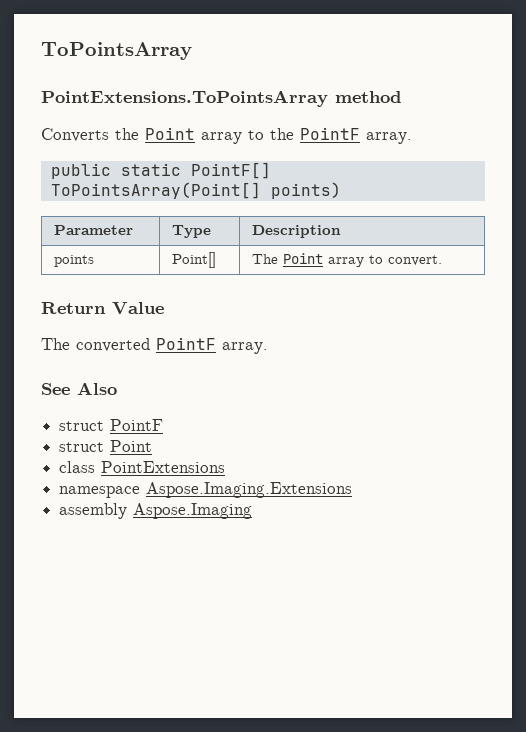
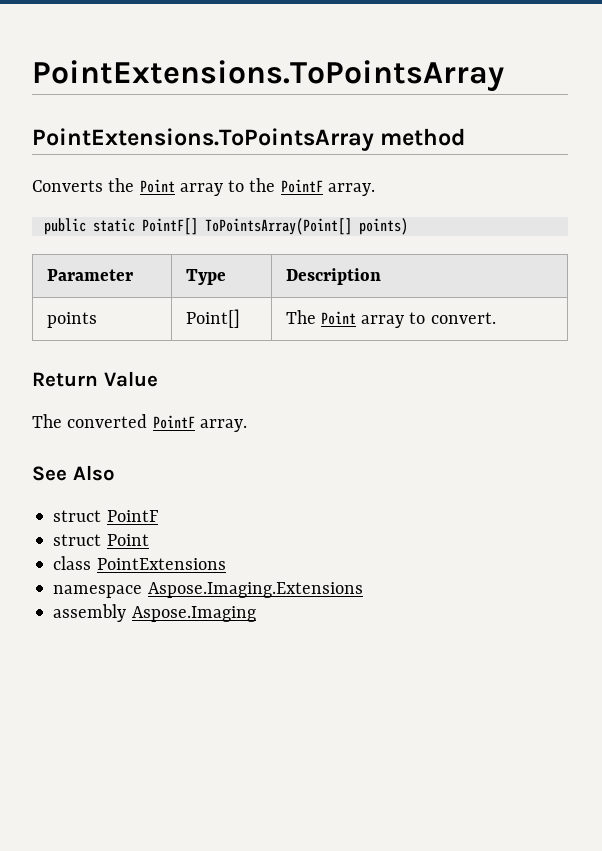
[41,42,192,60] ToPointsArray -> [32,60,504,92] PointExtensions.ToPointsArray

